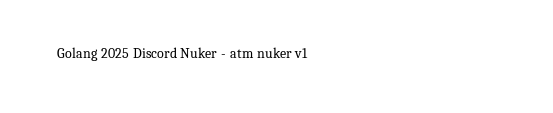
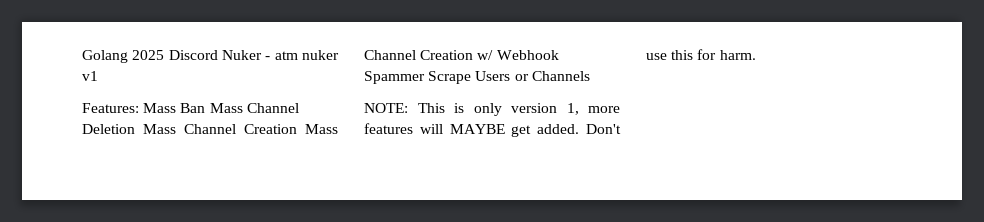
(309, 53) none -> [82,103,299,113] [82,124,338,134] [364,50,559,60] [364,71,590,84] [364,103,620,116] [364,123,621,137] [646,49,756,60] // Features: Mass Ban Mass Channel Deletion Mass Channel Creation Mass Channel Creation w/ Webhook Spammer Scrape Users or Channels // NOTE: This is only version 1, more features will MAYBE get added. Don't use this for harm.

